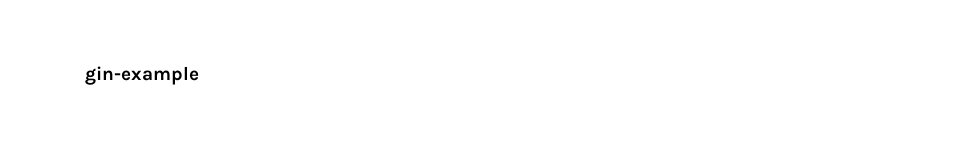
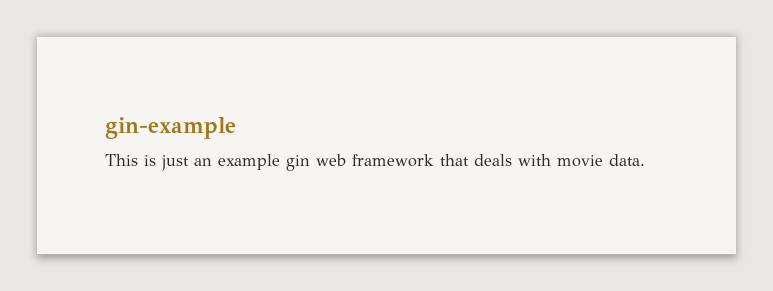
(199, 75) none -> [105,154,645,171] // This is just an example gin web framework that deals with movie data.

